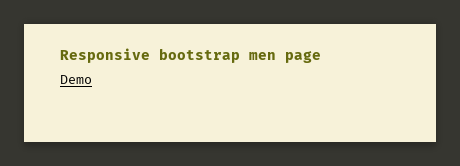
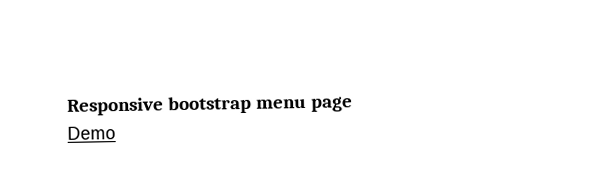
[249,52,276,60] men -> [255,98,307,109] menu

